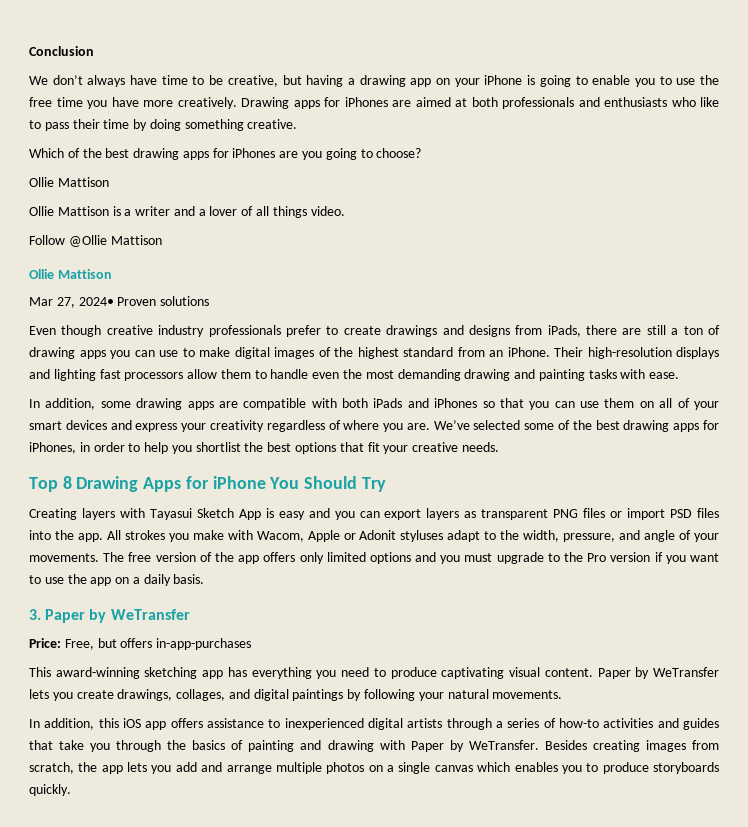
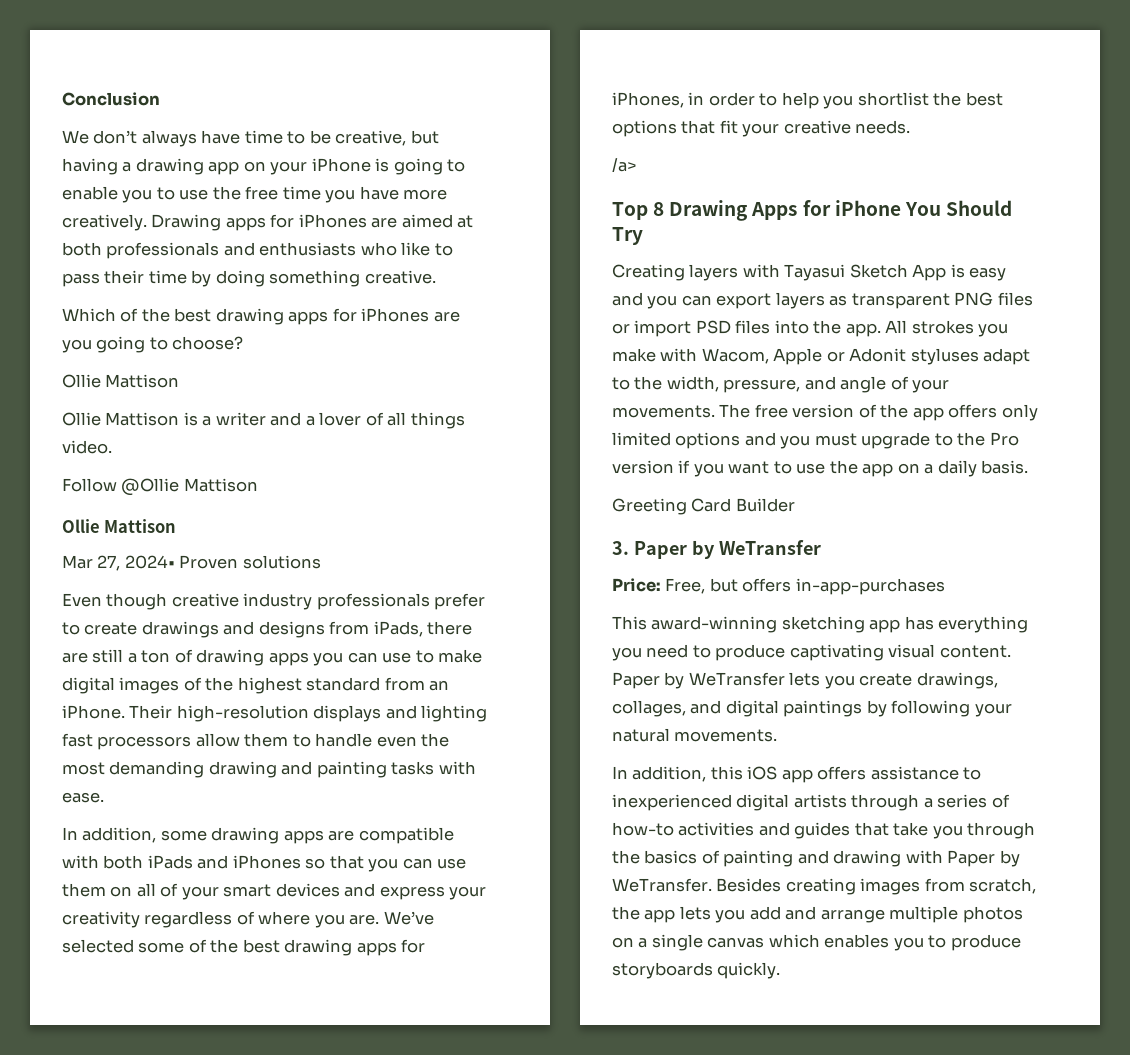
(499, 447) none -> [612,158,637,172] // /a>
(205, 579) none -> [612,498,795,515] // Greeting Card Builder

